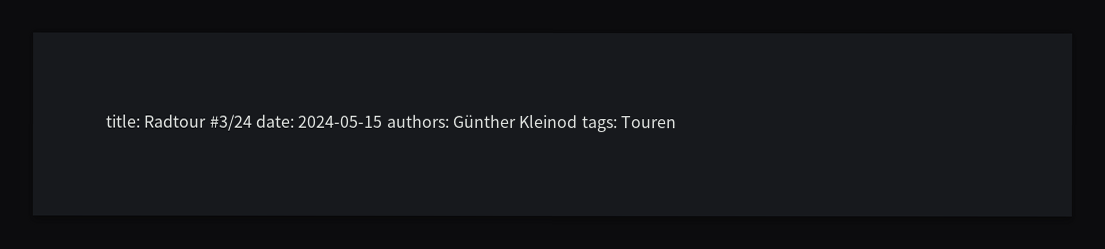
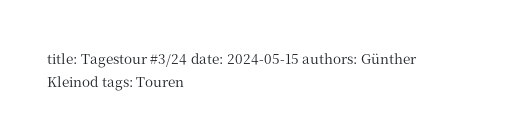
[143,114,208,128] Radtour -> [80,54,148,68] Tagestour

